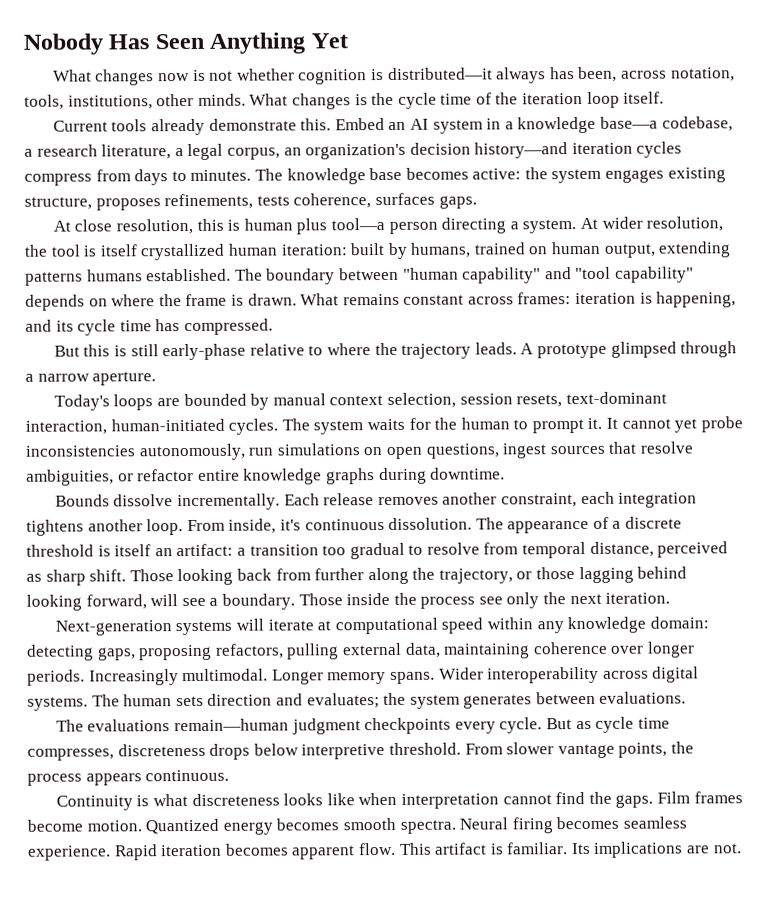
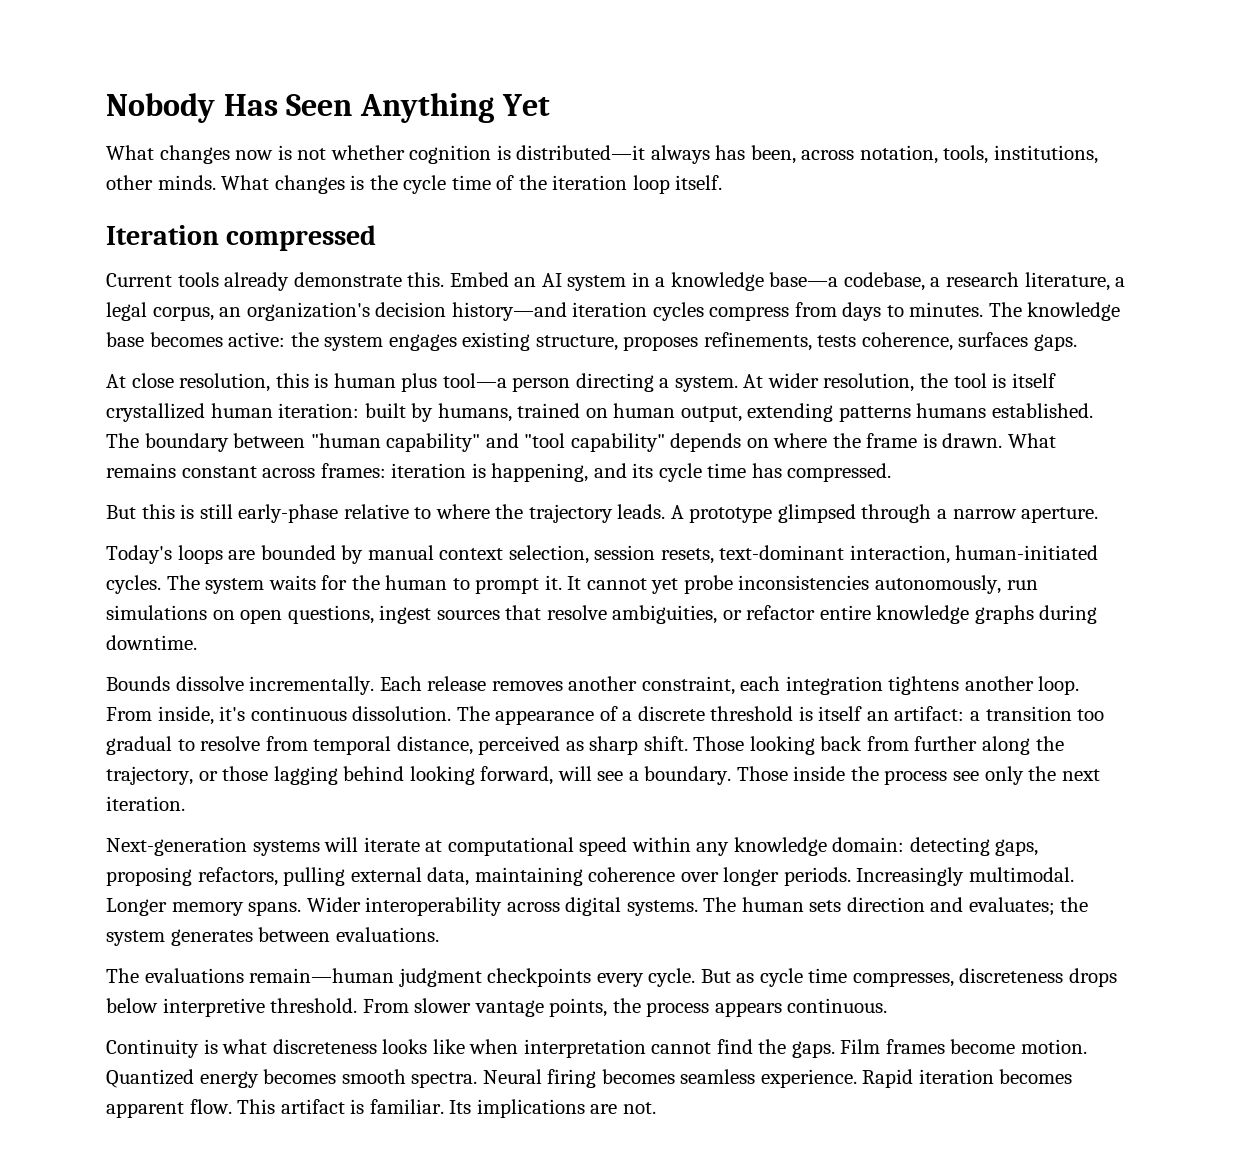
(665, 97) none -> [106,225,377,251] // Iteration compressed

